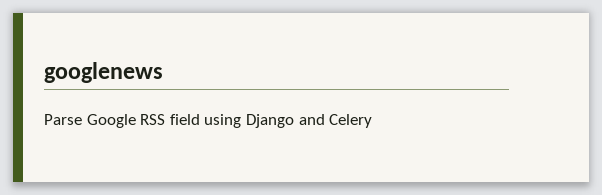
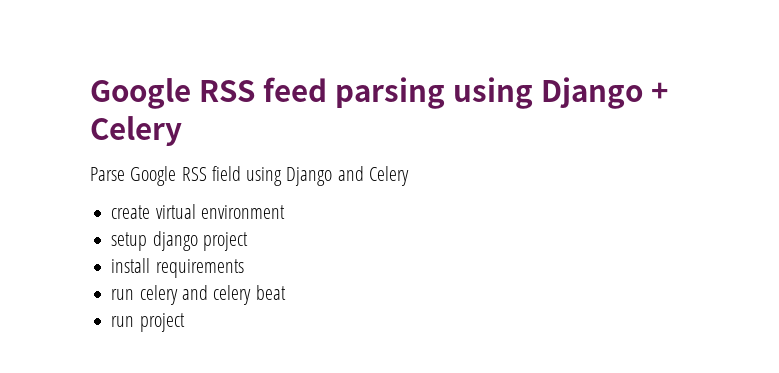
[44,62,163,83] googlenews -> [90,77,668,109] [90,116,182,146] Google RSS feed parsing using Django + Celery
(373, 121) none -> [111,204,285,219] [111,231,248,251] [111,258,244,278] [111,285,286,305] [111,313,185,332] // create virtual environment // setup django project // install requirements // run celery and celery beat // run project

